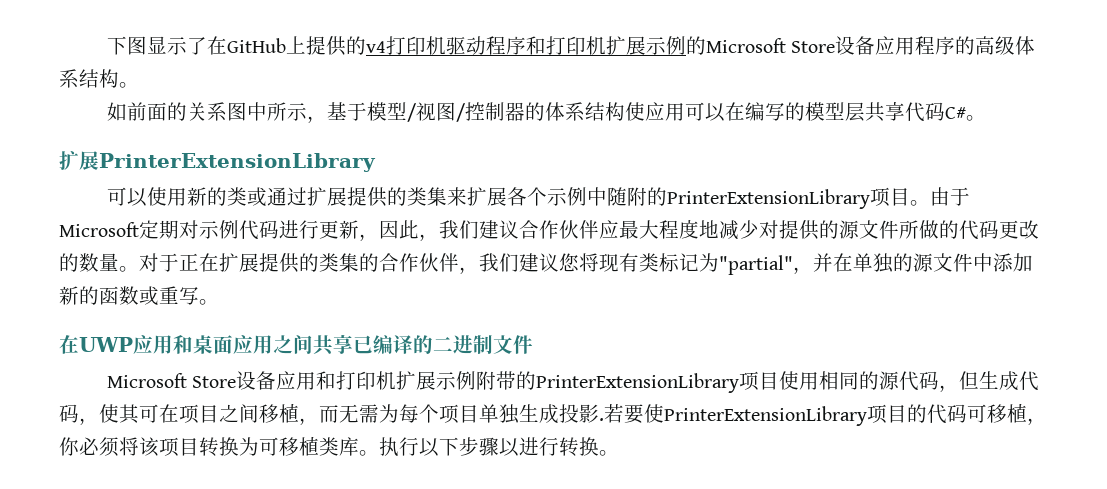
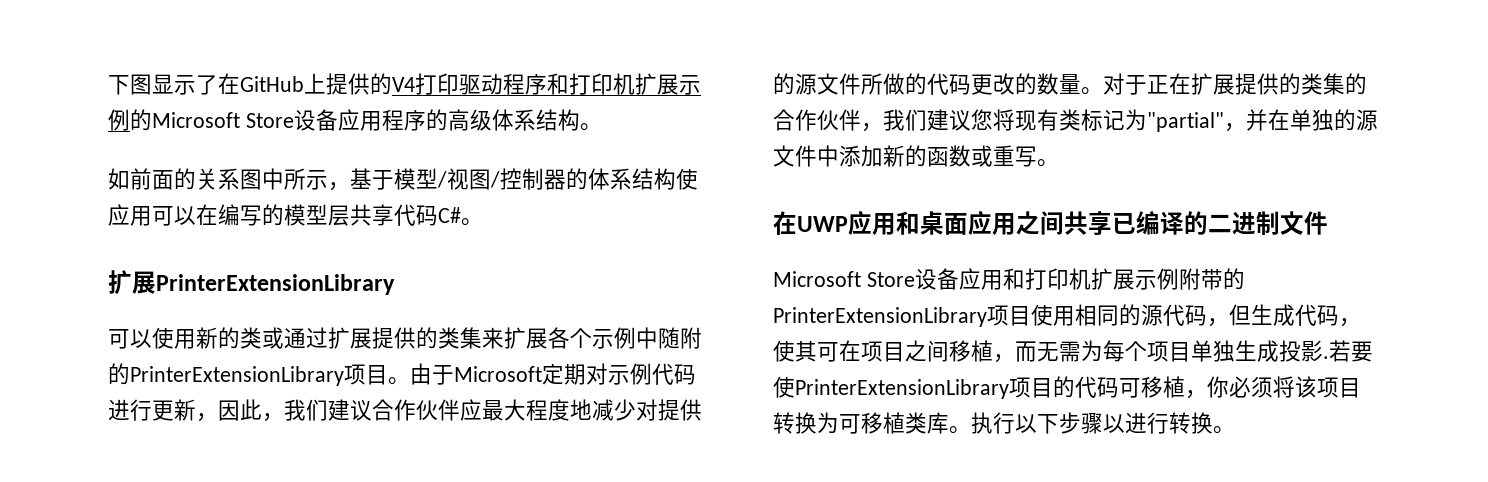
[365,36,446,55] v4打印机 -> [392,73,459,95] V4打印

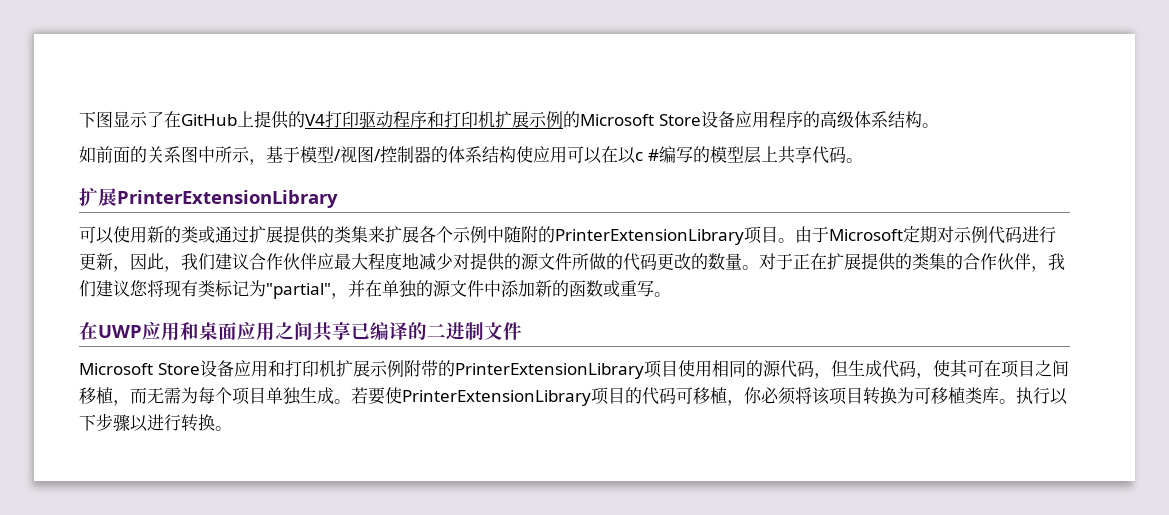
(218, 214) none -> [618,147,659,164] 以c #
(350, 215) none -> [760,146,778,162] 上
[438,207,461,223] C# -> (846, 154) none
[1279,340,1329,362] 投影. -> [334,399,351,404] 。

